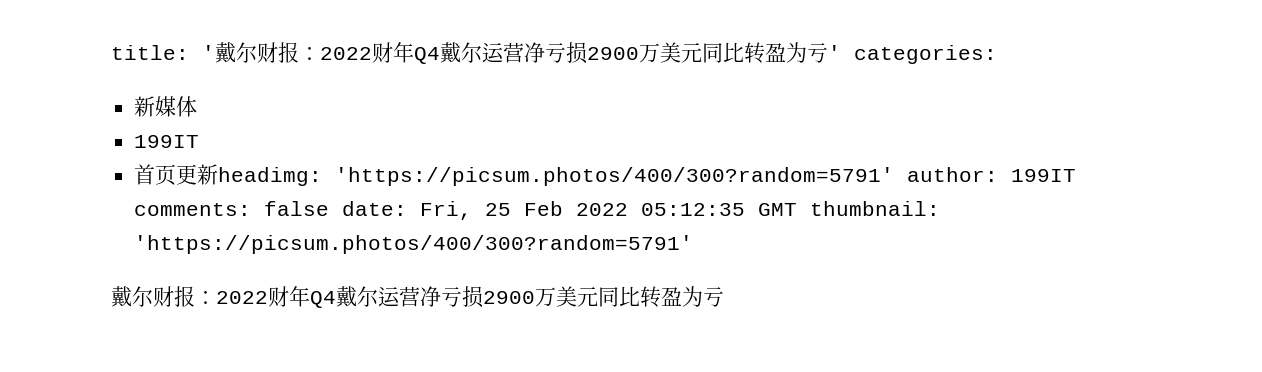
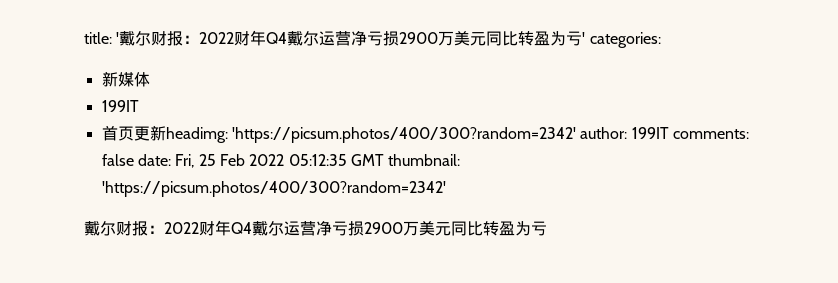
[335,167,895,186] 'https://picsum.photos/400/300?random=5791' -> [231,127,576,143] 'https://picsum.photos/400/300?random=2342'
[134,235,694,254] 'https://picsum.photos/400/300?random=5791' -> [101,181,446,197] 'https://picsum.photos/400/300?random=2342'

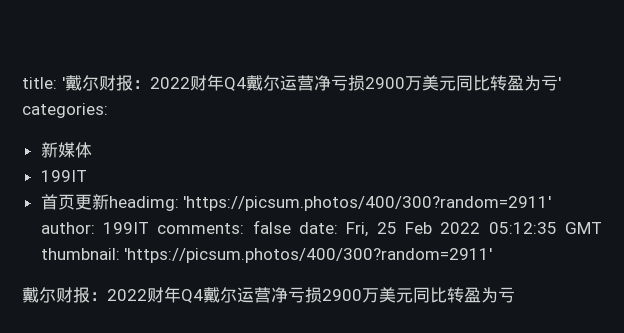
[231,127,576,143] 'https://picsum.photos/400/300?random=2342' -> [183,196,552,211] 'https://picsum.photos/400/300?random=2911'
[101,181,446,197] 'https://picsum.photos/400/300?random=2342' -> [124,248,493,263] 'https://picsum.photos/400/300?random=2911'

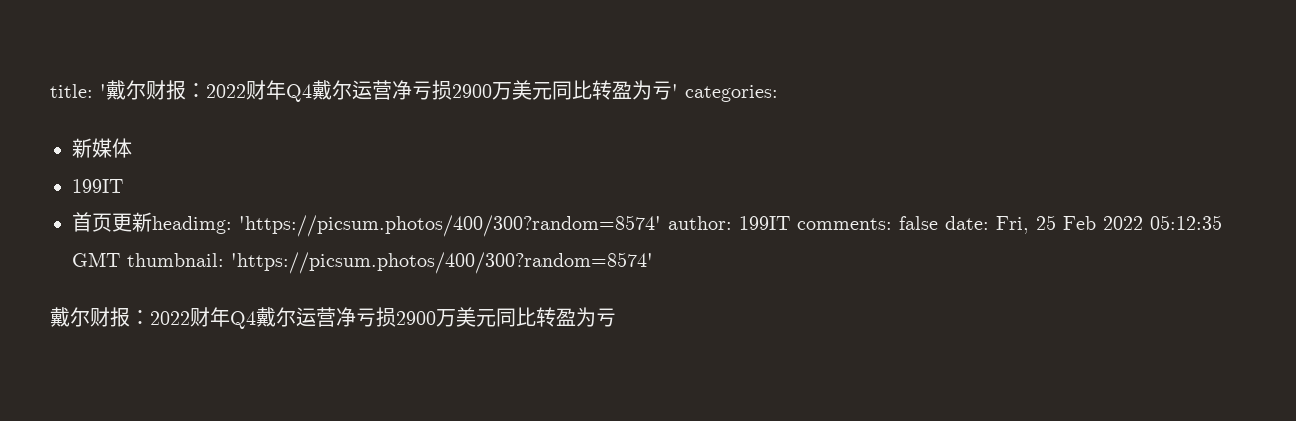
[183,196,552,211] 'https://picsum.photos/400/300?random=2911' -> [239,215,661,237] 'https://picsum.photos/400/300?random=8574'
[124,248,493,263] 'https://picsum.photos/400/300?random=2911' -> [231,252,653,274] 'https://picsum.photos/400/300?random=8574'

